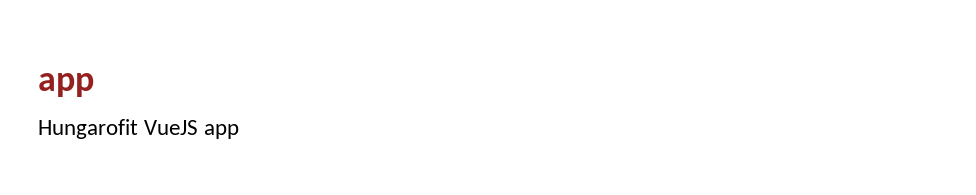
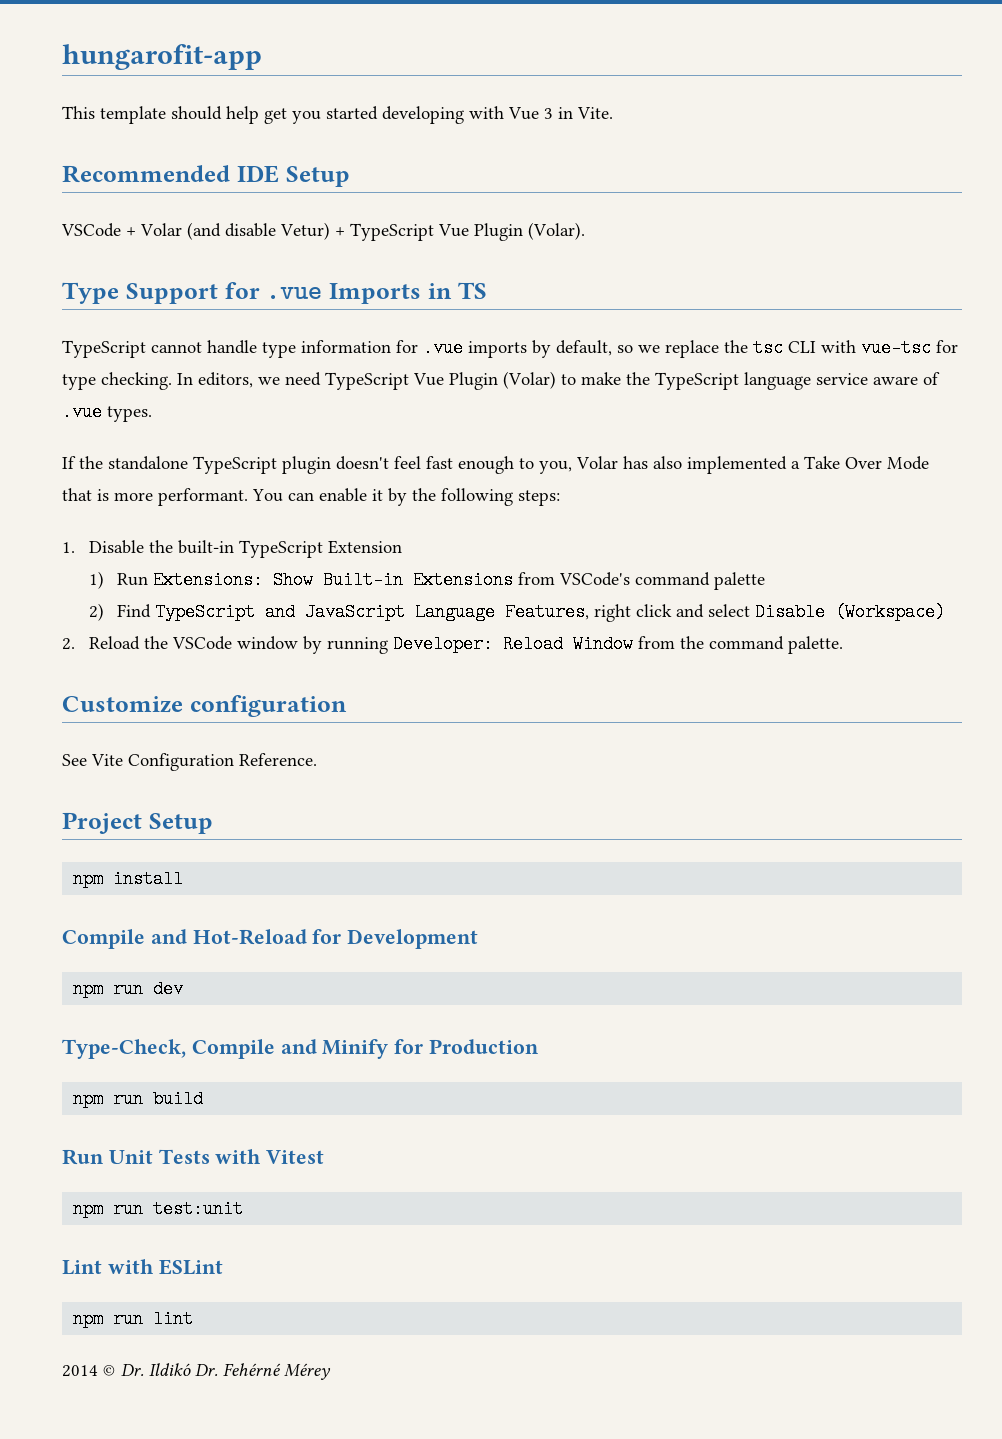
[38,73,94,97] [38,119,240,139] app // Hungarofit VueJS app -> [62,44,262,70] [62,106,613,124] [62,165,350,187] [61,222,585,241] [62,282,487,304] [62,339,958,358] [62,371,940,390] [62,403,152,422] [62,456,929,474] [62,488,560,506] [62,540,403,558] [89,571,765,590] [89,603,945,622] [62,635,844,654] [62,695,347,717] [62,753,317,771] [62,812,213,834] [73,870,184,888] [62,929,479,949] [73,980,184,998] [62,1039,540,1059] [73,1090,204,1108] [62,1149,325,1165] [73,1200,244,1218] [62,1259,223,1275] [73,1310,194,1328] [62,1363,331,1380] hungarofit-app // This template should help get you started developing with Vue 3 in Vite. // Recommended IDE Setup // VSCode + Volar (and disable Vetur) + TypeScript Vue Plugin (Volar). // Type Support for .vue Imports in TS // TypeScript cannot handle type information for .vue imports by default, so we replace the tsc CLI with vue-tsc for type checking. In editors, we need TypeScript Vue Plugin (Volar) to make the TypeScript language service aware of .vue types. // If the standalone TypeScript plugin doesn't feel fast enough to you, Volar has also implemented a Take Over Mode that is more performant. You can enable it by the following steps: // 1. Disable the built-in TypeScript Extension // 1) Run Extensions: Show Built-in Extensions from VSCode's command palette // 2) Find TypeScript and JavaScript Language Features, right click and select Disable (Workspace) // 2. Reload the VSCode window by running Developer: Reload Window from the command palette. // Customize configuration // See Vite Configuration Reference. // Project Setup // npm install // Compile and Hot-Reload for Development // npm run dev // Type-Check, Compile and Minify for Production // npm run build // Run Unit Tests with Vitest // npm run test:unit // Lint with ESLint // npm run lint // 2014 © Dr. Ildikó Dr. Fehérné Mérey

